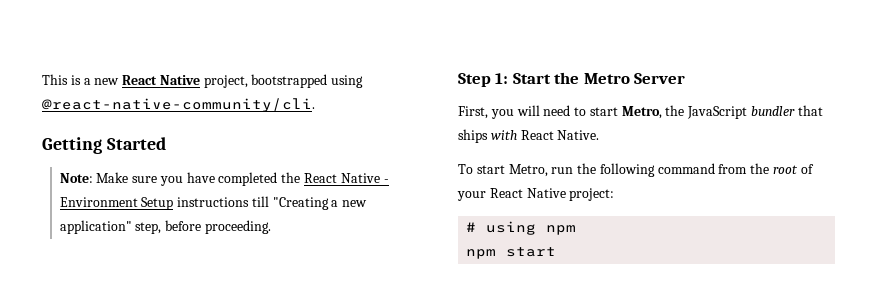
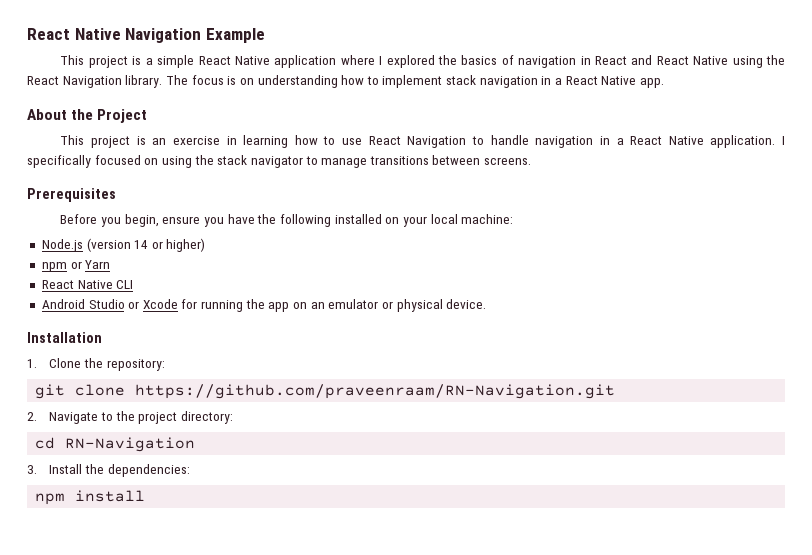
[42,74,68,85] This -> [27,28,265,43] [60,55,128,68] React Native Navigation Example // This project
[94,74,364,88] [42,98,315,112] [42,137,166,154] [59,172,389,186] [59,196,368,210] [59,220,271,234] [458,72,686,87] [458,105,823,119] [458,129,600,143] [458,163,814,177] [457,188,615,201] [466,221,577,235] [466,247,557,259] new React Native project, bootstrapped using @react-native-community/cli. // Getting Started // Note: Make sure you have completed the React Native - Environment Setup instructions till "Creating a new application" step, before proceeding. // Step 1: Start the Metro Server // First, you will need to start Metro, the JavaScript bundler that ships with React Native. // To start Metro, run the following command from the root of your React Native project: // # using npm // npm start -> [157,55,785,68] [27,75,664,88] [27,109,148,123] [60,135,785,148] [27,155,532,168] [27,188,116,202] [60,214,514,227] [41,238,206,252] [41,260,111,272] [41,280,134,289] [41,299,487,312] [27,332,102,343] [27,358,165,371] [35,384,616,399] [27,411,233,424] [35,437,196,452] [27,464,190,477] [35,490,146,505] simple React Native application where I explored the basics of navigation in React and React Native using the React Navigation library. The focus is on understanding how to implement stack navigation in a React Native app. // About the Project // This project is an exercise in learning how to use React Navigation to handle navigation in a React Native application. I specifically focused on using the stack navigator to manage transitions between screens. // Prerequisites // Before you begin, ensure you have the following installed on your local machine: // Node.js (version 14 or higher) // npm or Yarn // React Native CLI // Android Studio or Xcode for running the app on an emulator or physical device. // Installation // 1. Clone the repository: // git clone https://github.com/praveenraam/RN-Navigation.git // 2. Navigate to the project directory: // cd RN-Navigation // 3. Install the dependencies: // npm install

